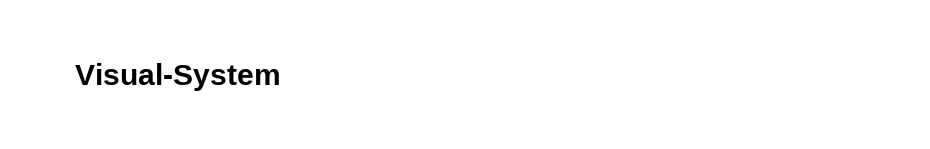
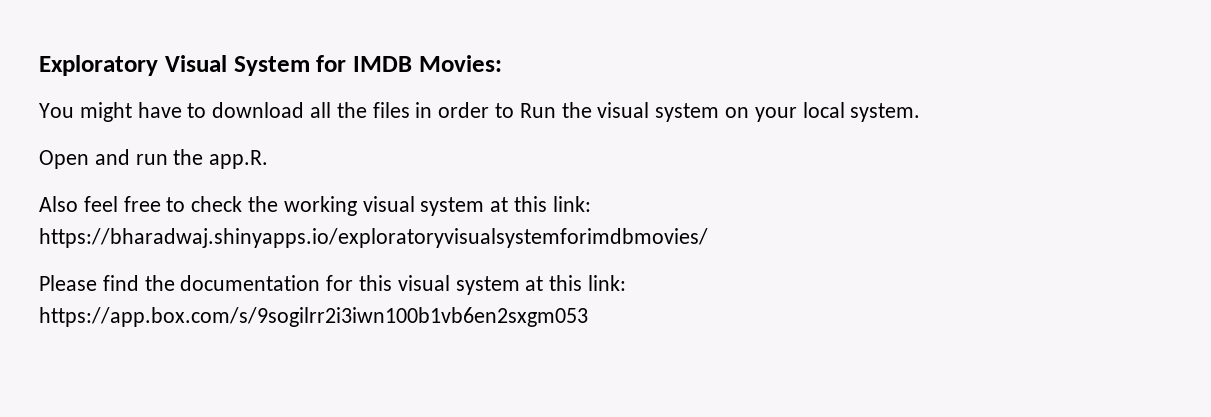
[75,63,281,91] Visual-System -> [39,55,502,76] [39,102,921,122] [39,149,269,169] [39,196,591,216] [39,228,708,248] [39,275,627,295] [39,307,588,327] Exploratory Visual System for IMDB Movies: // You might have to download all the files in order to Run the visual system on your local system. // Open and run the app.R. // Also feel free to check the working visual system at this link: https://bharadwaj.shinyapps.io/exploratoryvisualsystemforimdbmovies/ // Please find the documentation for this visual system at this link: https://app.box.com/s/9sogilrr2i3iwn100b1vb6en2sxgm053

